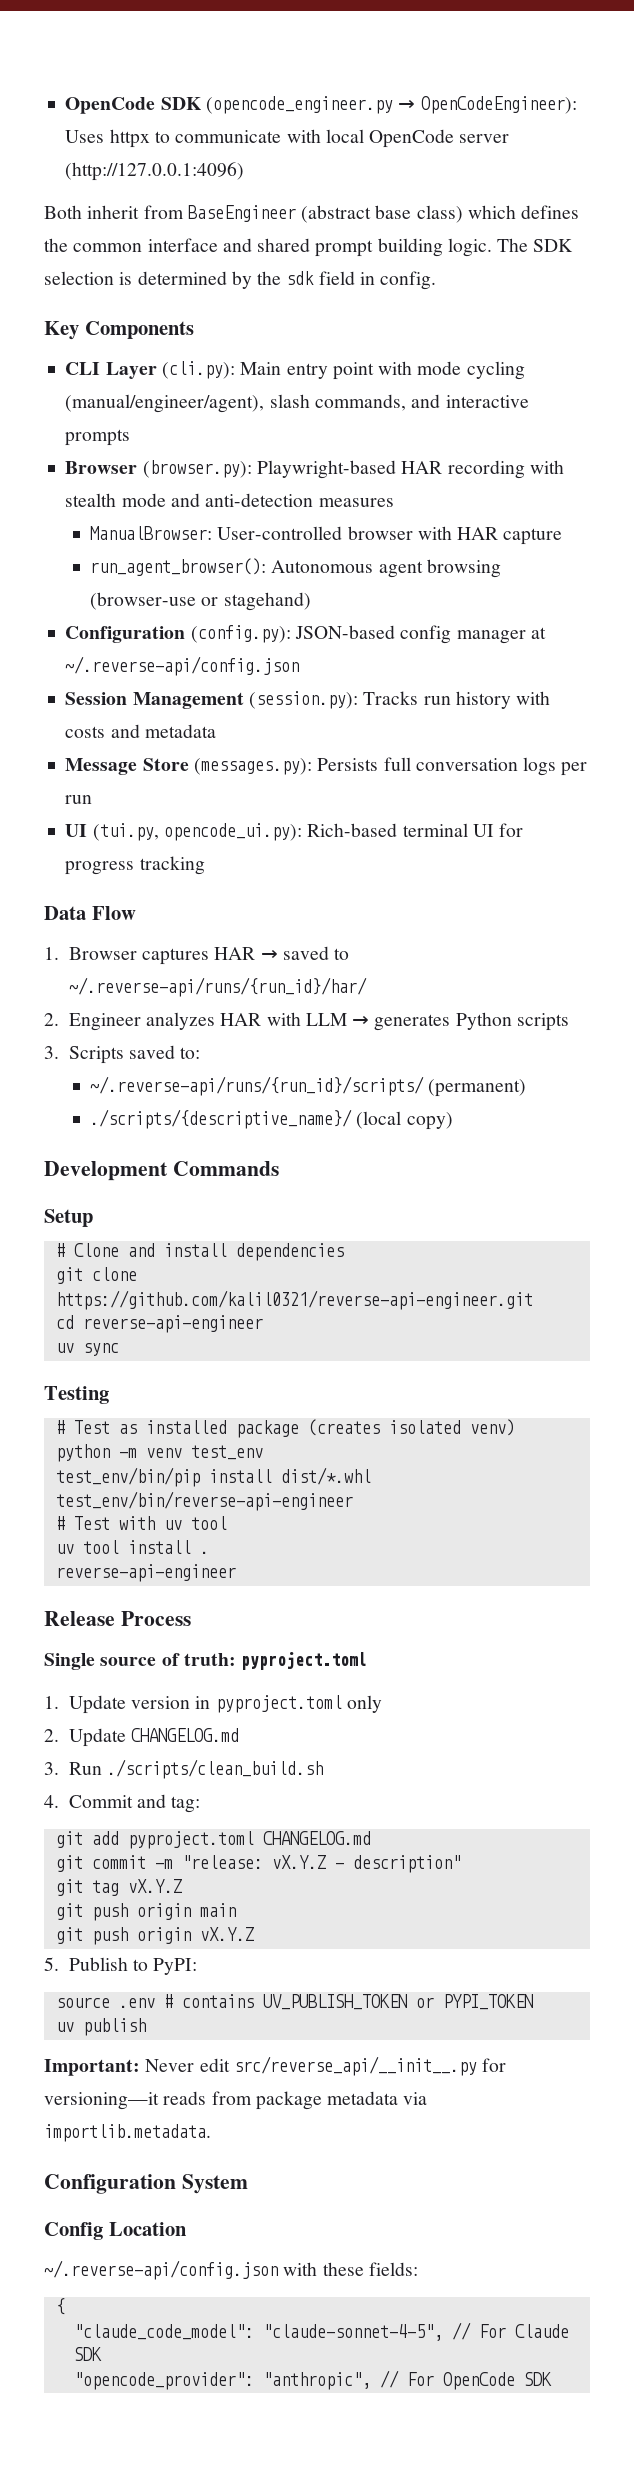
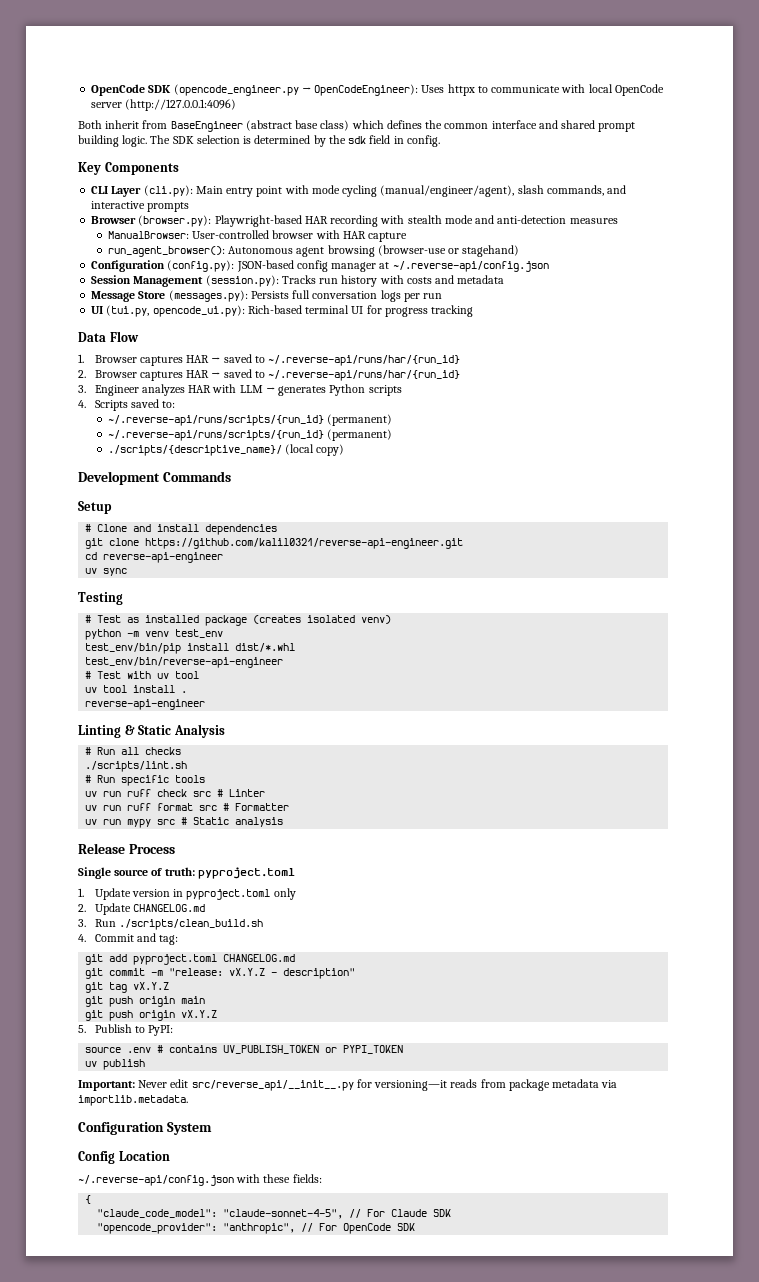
[68,977,367,997] [44,1013,59,1026] ~/.reverse-api/runs/{run_id}/har/ // 2. -> [268,355,461,366] [78,369,461,381] [78,385,86,393] ~/.reverse-api/runs/har/{run_id} // 2. Browser captures HAR → saved to ~/.reverse-api/runs/har/{run_id} // 3.
[44,1046,59,1059] 3. -> [78,400,86,408] 4.
[90,1076,425,1096] ~/.reverse-api/runs/{run_id}/scripts/ -> [107,414,393,426] [107,430,324,441] ~/.reverse-api/runs/scripts/{run_id} (permanent) // ~/.reverse-api/runs/scripts/{run_id}
(236, 1573) none -> [78,724,225,738] [85,747,182,755] [85,761,188,772] [85,775,206,786] [85,789,266,797] [85,803,290,811] [85,817,284,828] // Linting & Static Analysis // # Run all checks // ./scripts/lint.sh // # Run specific tools // uv run ruff check src # Linter // uv run ruff format src # Formatter // uv run mypy src # Static analysis

